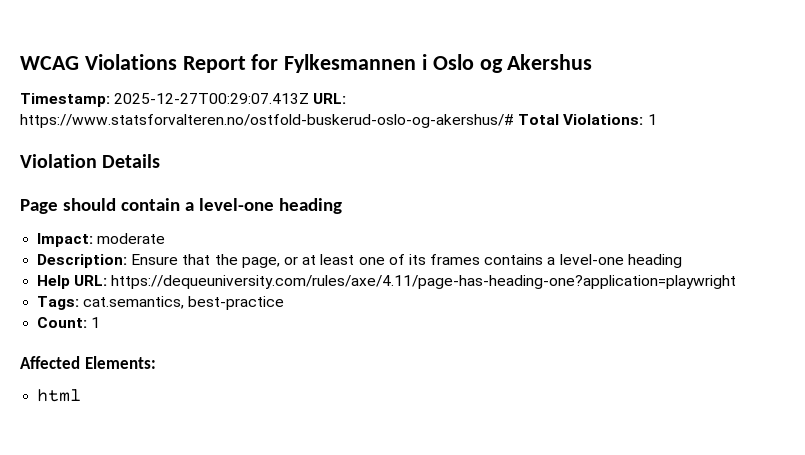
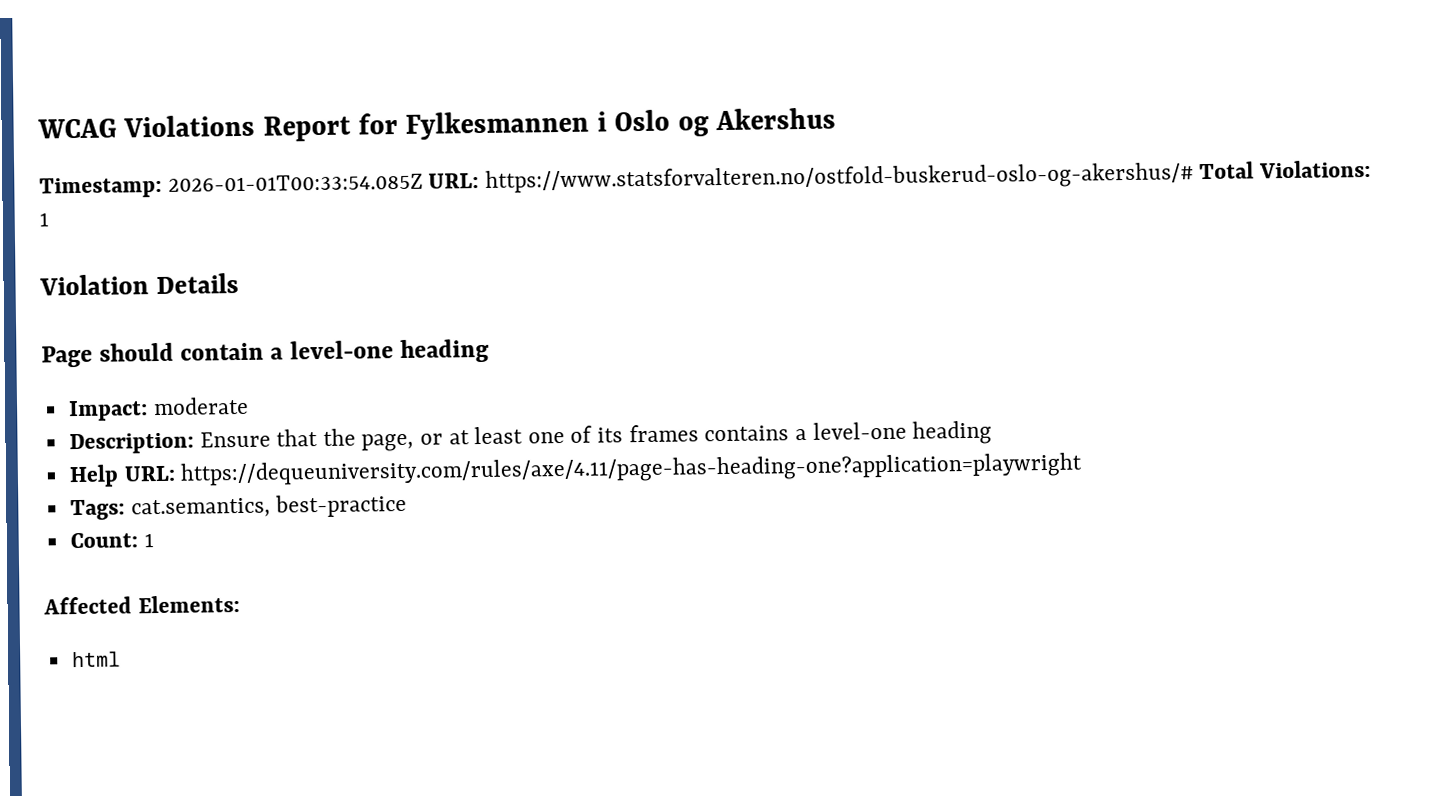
[114,93,310,104] 2025-12-27T00:29:07.413Z -> [167,173,423,192] 2026-01-01T00:33:54.085Z

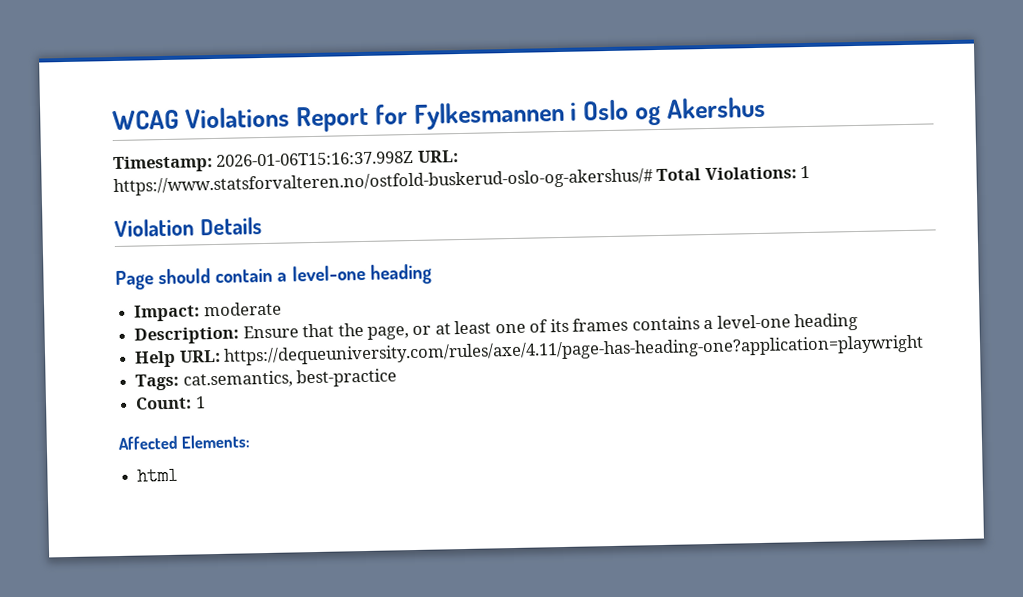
[167,173,423,192] 2026-01-01T00:33:54.085Z -> [216,150,415,167] 2026-01-06T15:16:37.998Z

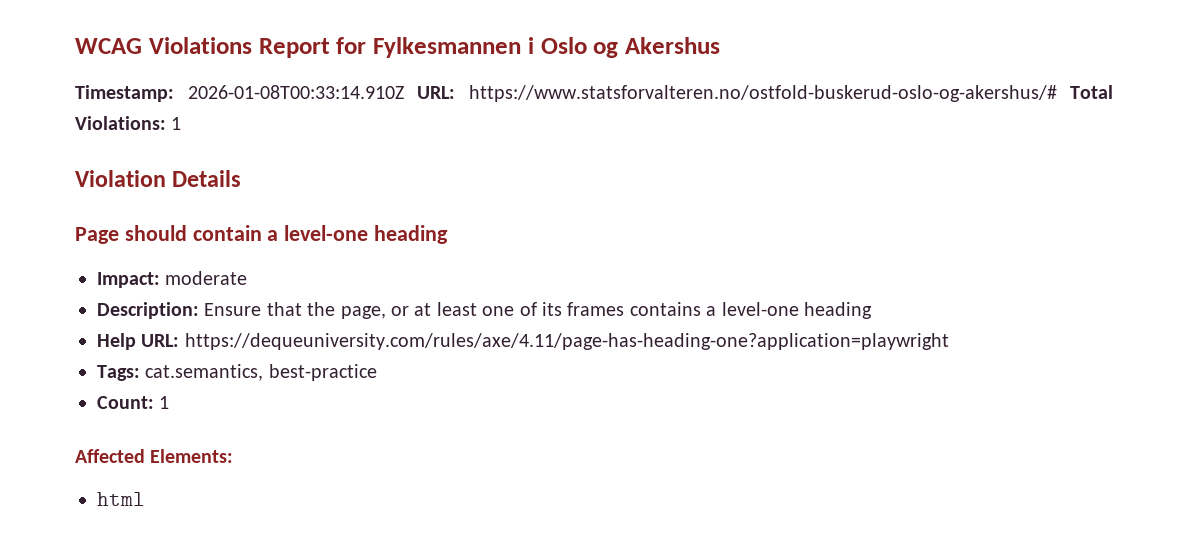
[216,150,415,167] 2026-01-06T15:16:37.998Z -> [187,85,404,99] 2026-01-08T00:33:14.910Z

